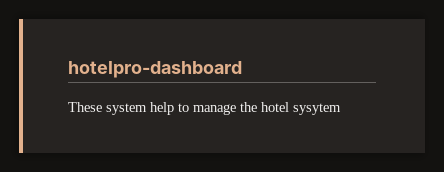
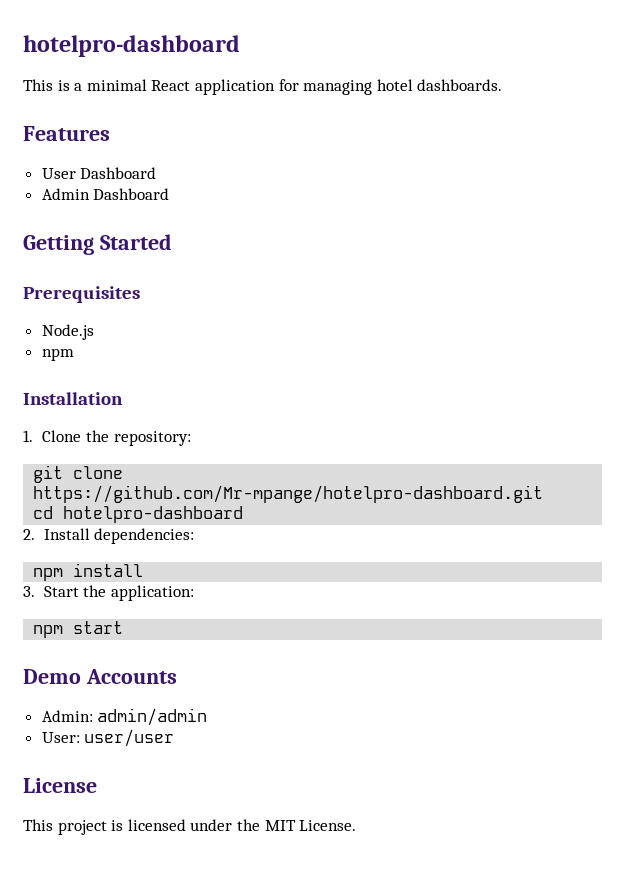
[68,61,242,78] [68,102,341,115] hotelpro-dashboard // These system help to manage the hotel sysytem -> [23,35,240,57] [23,79,503,95] [23,126,110,141] [41,167,157,179] [41,188,170,200] [23,234,172,255] [23,286,140,303] [41,324,94,340] [41,348,74,361] [23,392,123,405] [23,430,191,446] [33,465,124,483] [33,485,544,503] [33,506,244,523] [23,528,195,544] [33,563,144,581] [23,585,194,601] [33,621,124,638] [23,669,177,684] [41,708,208,726] [41,729,175,747] [23,778,97,793] [23,819,357,835] hotelpro-dashboard // This is a minimal React application for managing hotel dashboards. // Features // User Dashboard // Admin Dashboard // Getting Started // Prerequisites // Node.js // npm // Installation // 1. Clone the repository: // git clone https://github.com/Mr-mpange/hotelpro-dashboard.git // cd hotelpro-dashboard // 2. Install dependencies: // npm install // 3. Start the application: // npm start // Demo Accounts // Admin: admin/admin // User: user/user // License // This project is licensed under the MIT License.

